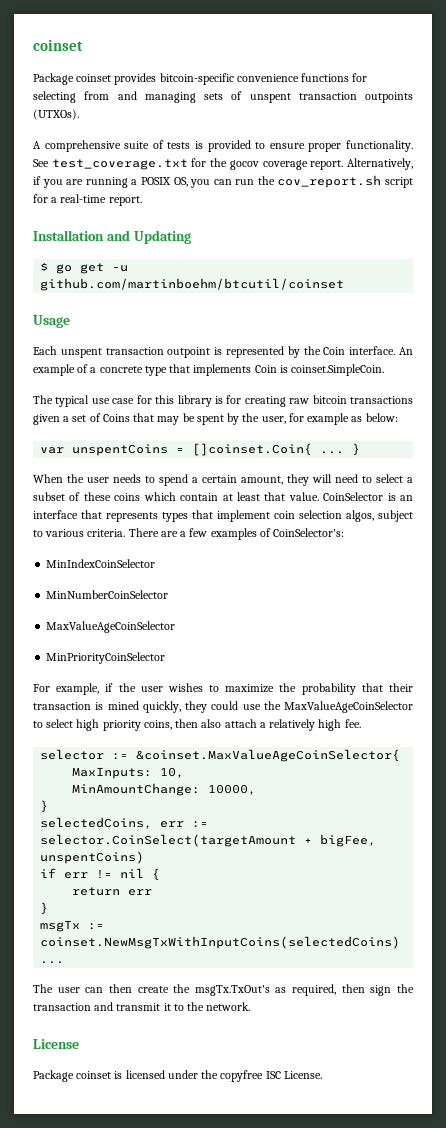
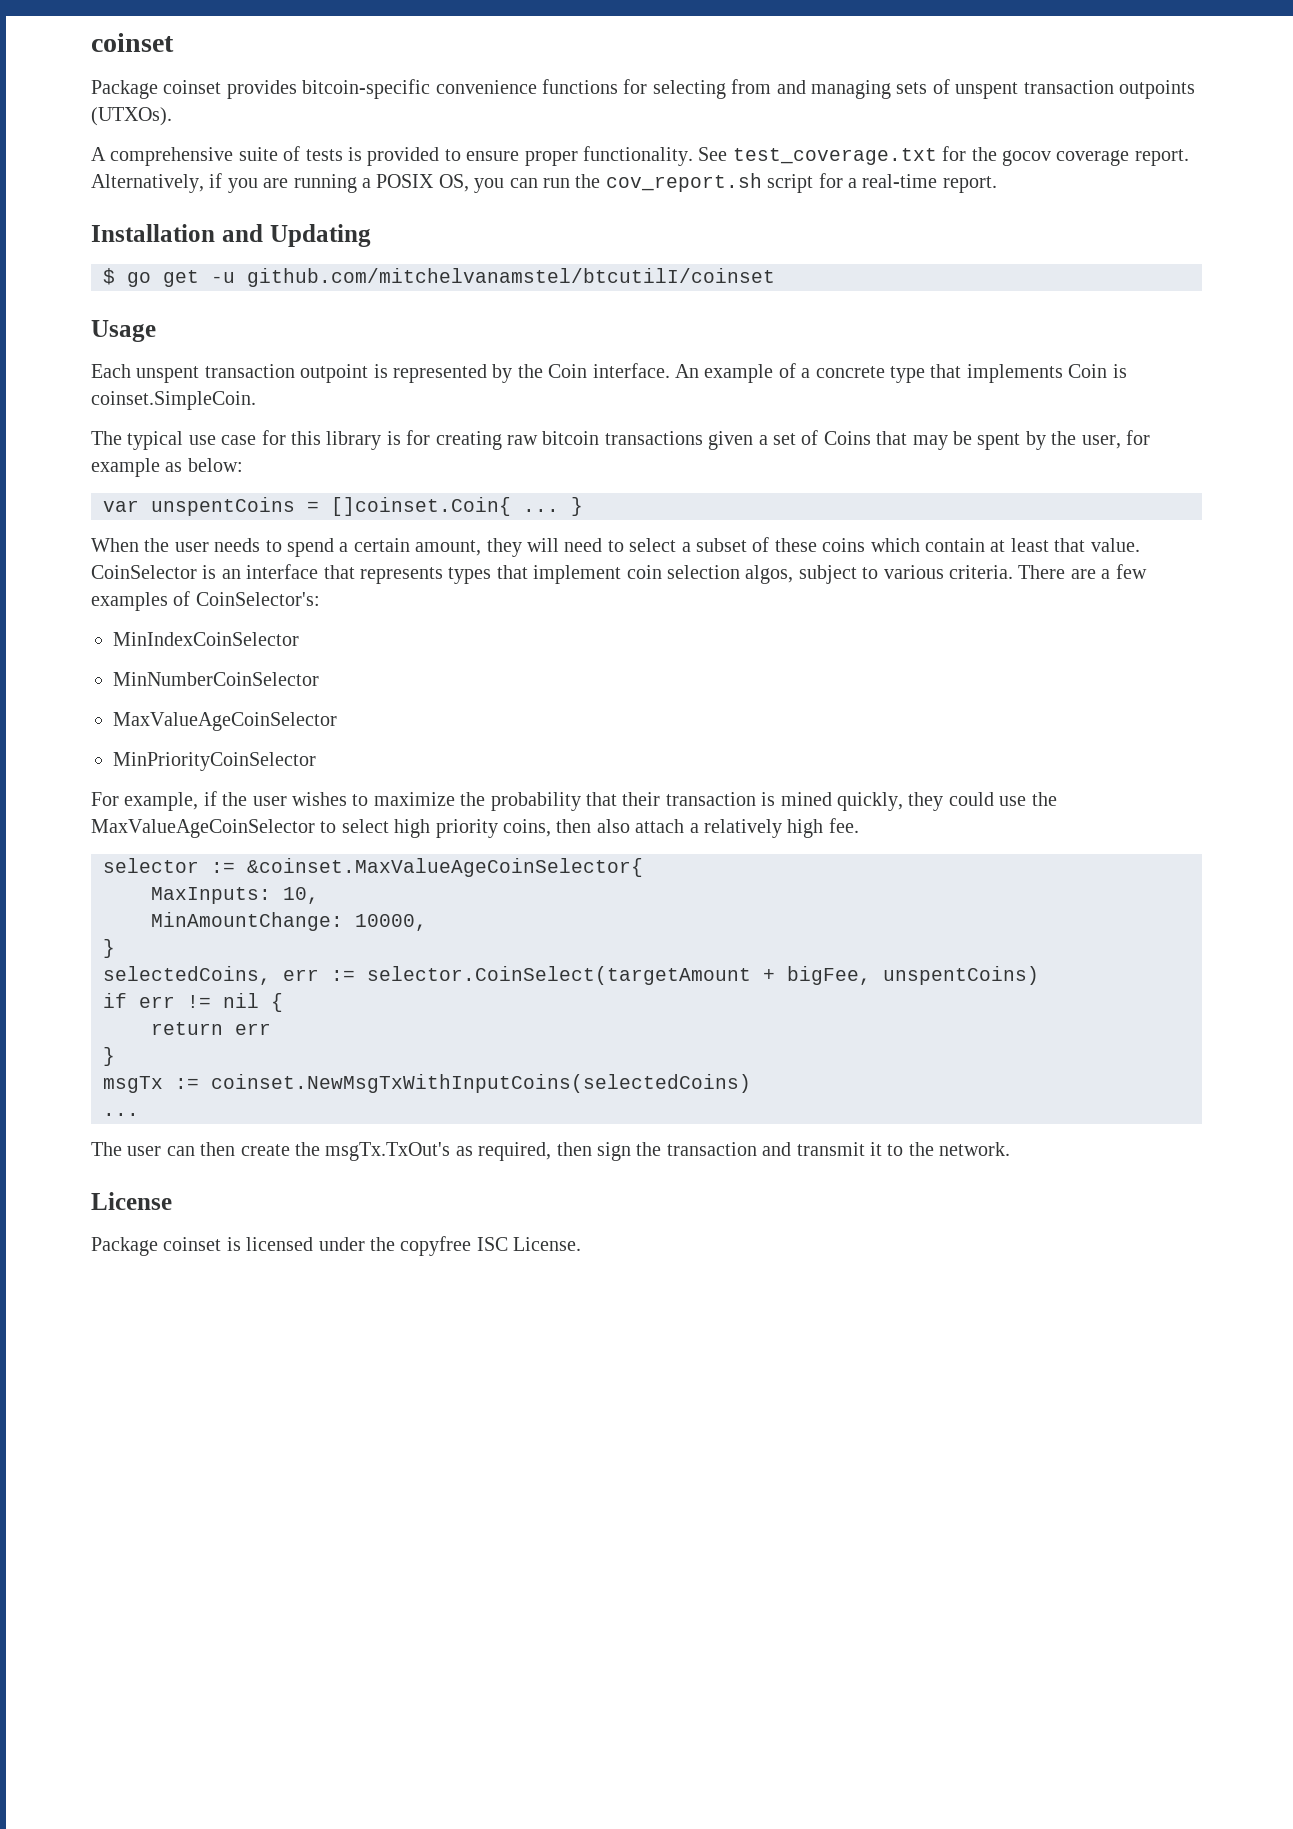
[40,278,345,291] github.com/martinboehm/btcutil/coinset -> [247,268,775,287] github.com/mitchelvanamstel/btcutilI/coinset

